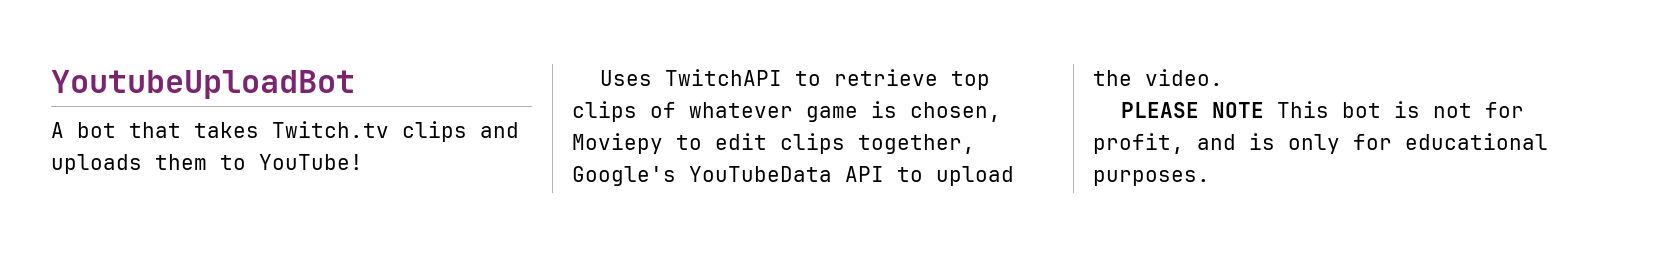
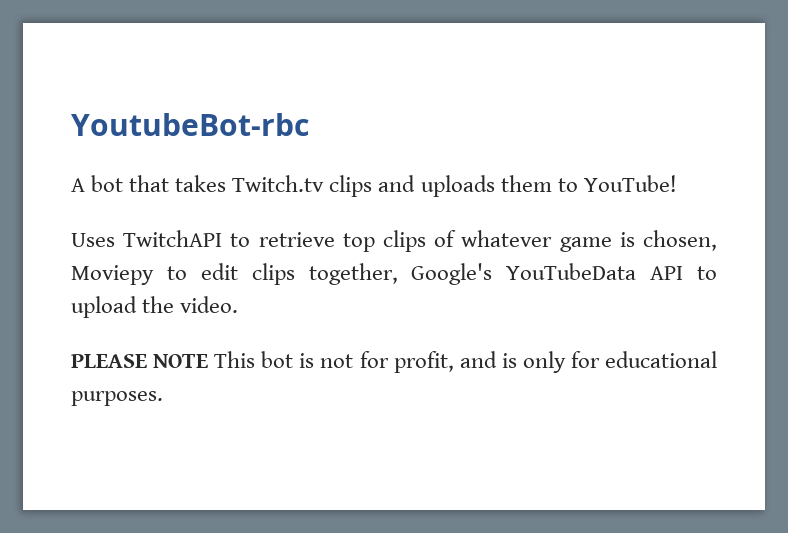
[51,70,355,99] YoutubeUploadBot -> [71,113,309,136] YoutubeBot-rbc

